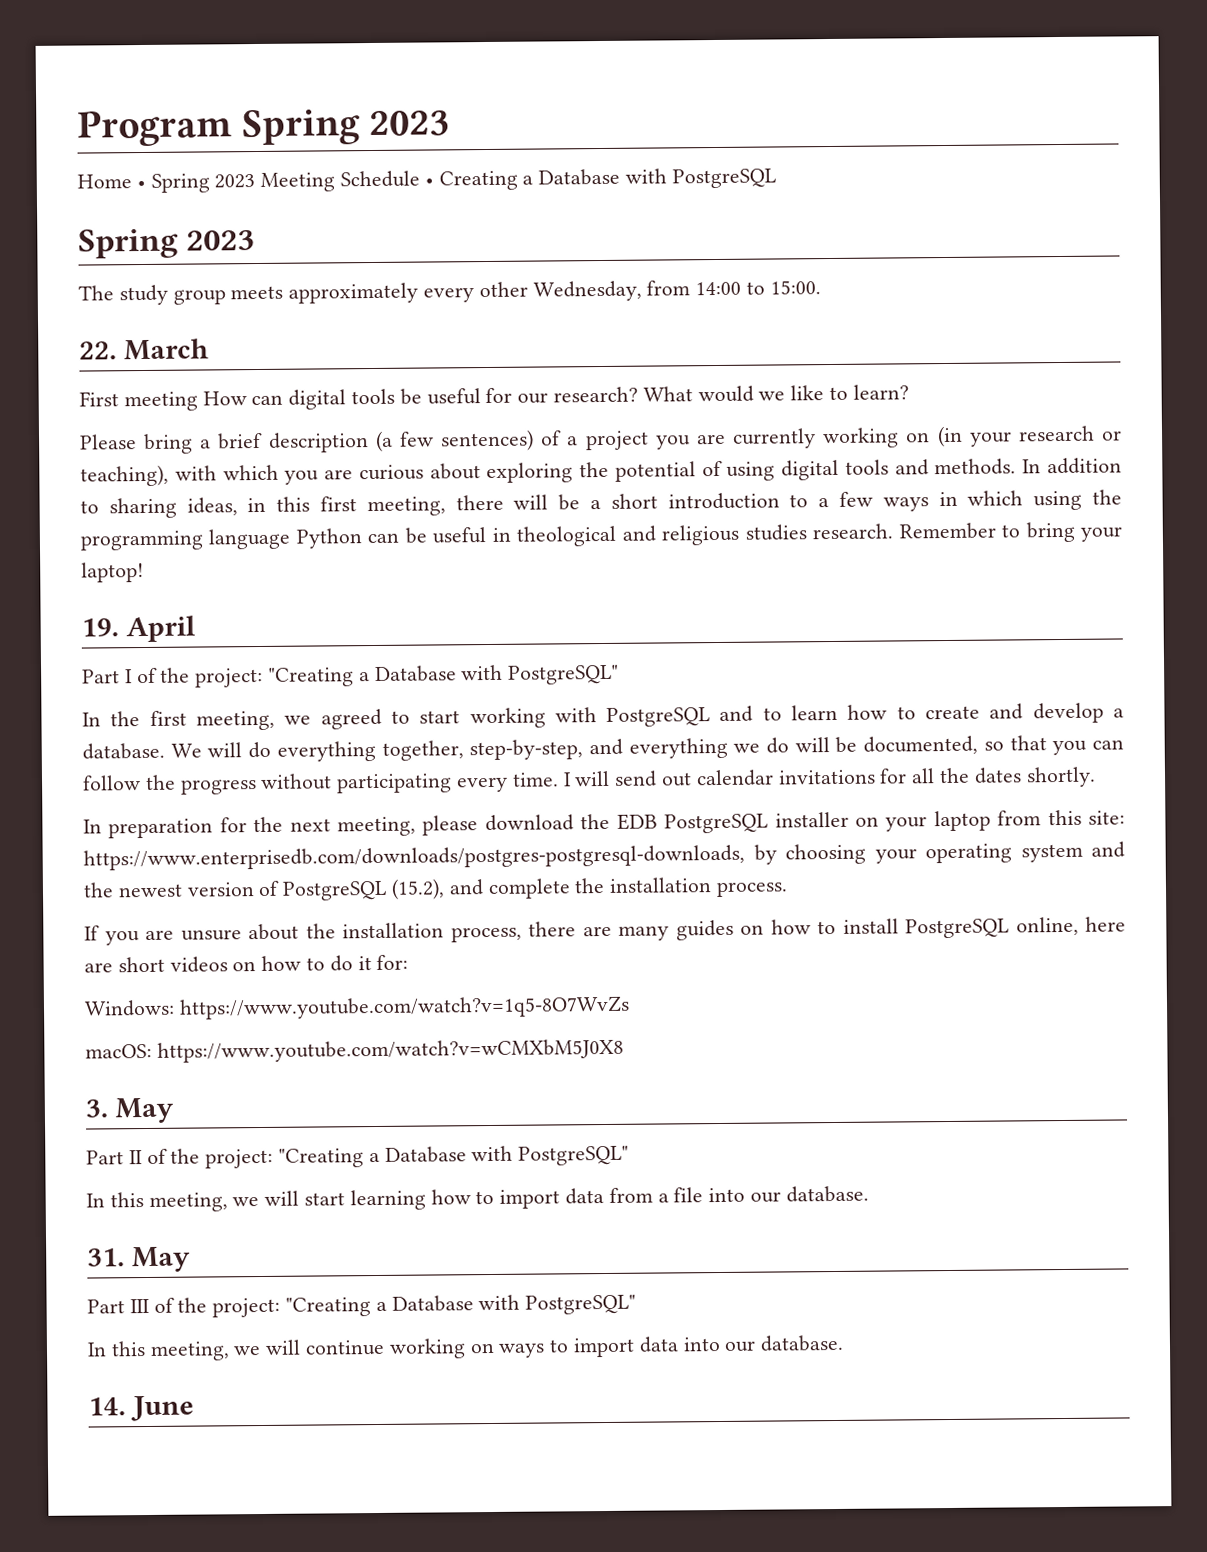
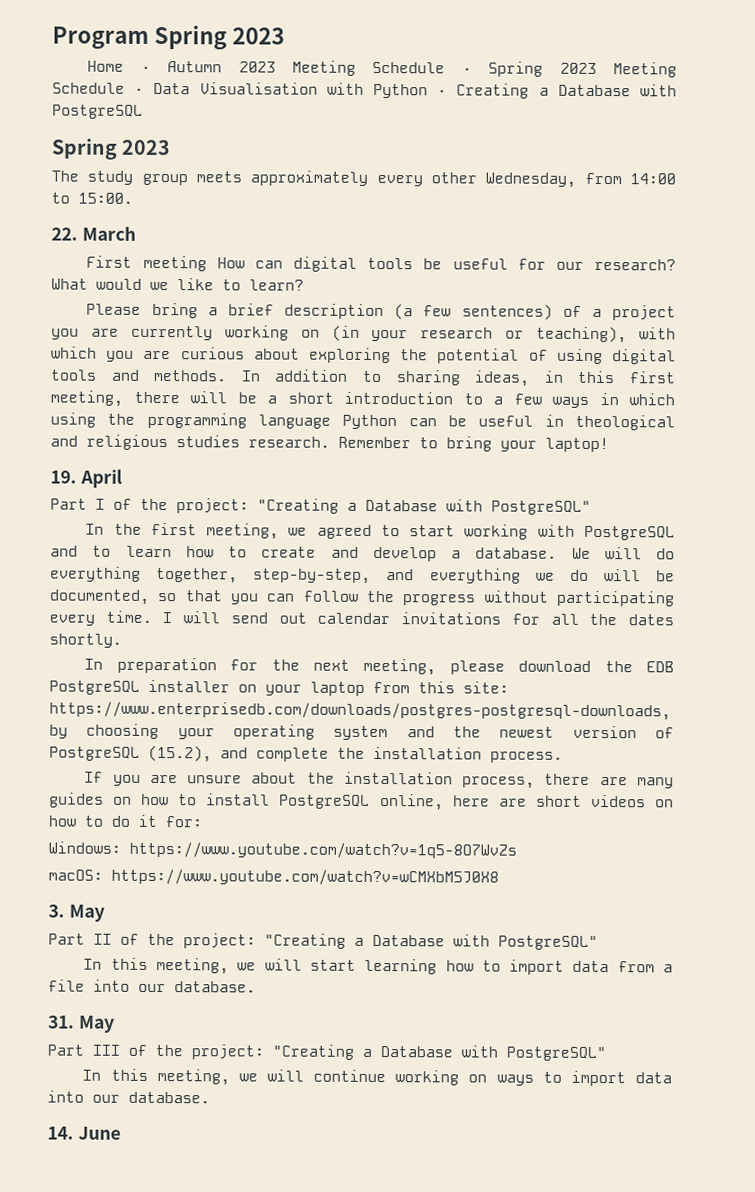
(146, 184) none -> [167,60,472,76] Autumn 2023 Meeting Schedule •
(434, 182) none -> [153,82,448,99] Data Visualisation with Python •

